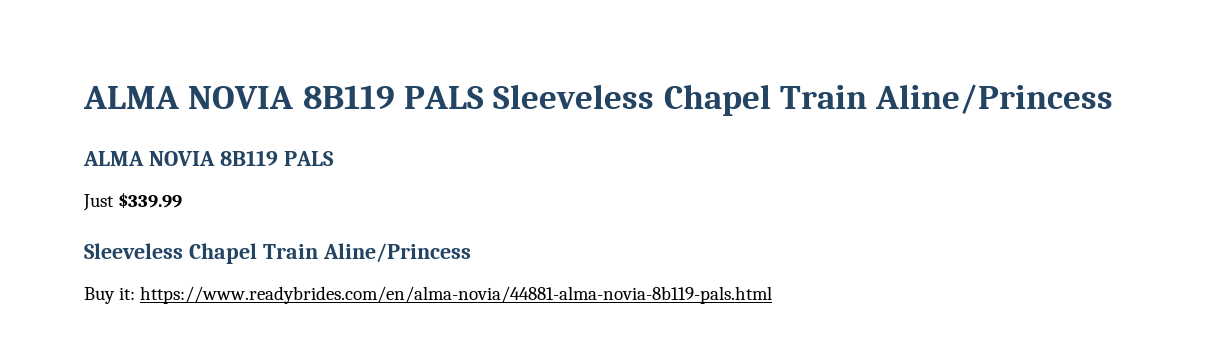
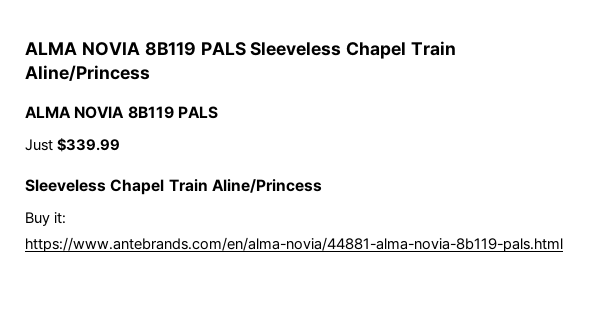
[140,286,773,304] https://www.readybrides.com/en/alma-novia/44881-alma-novia-8b119-pals.html -> [25,237,563,252] https://www.antebrands.com/en/alma-novia/44881-alma-novia-8b119-pals.html

